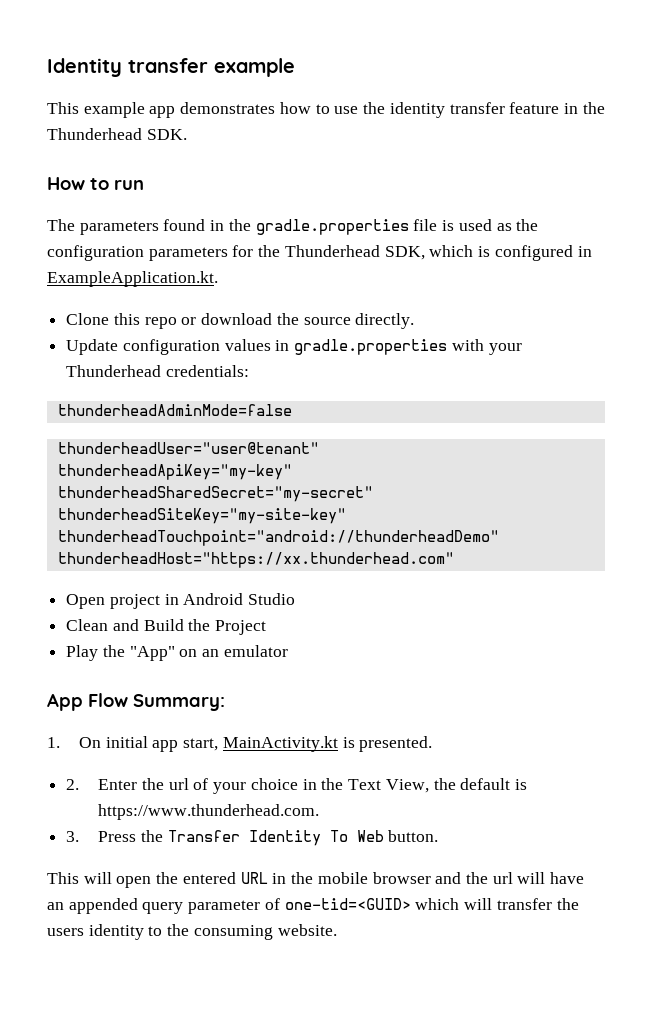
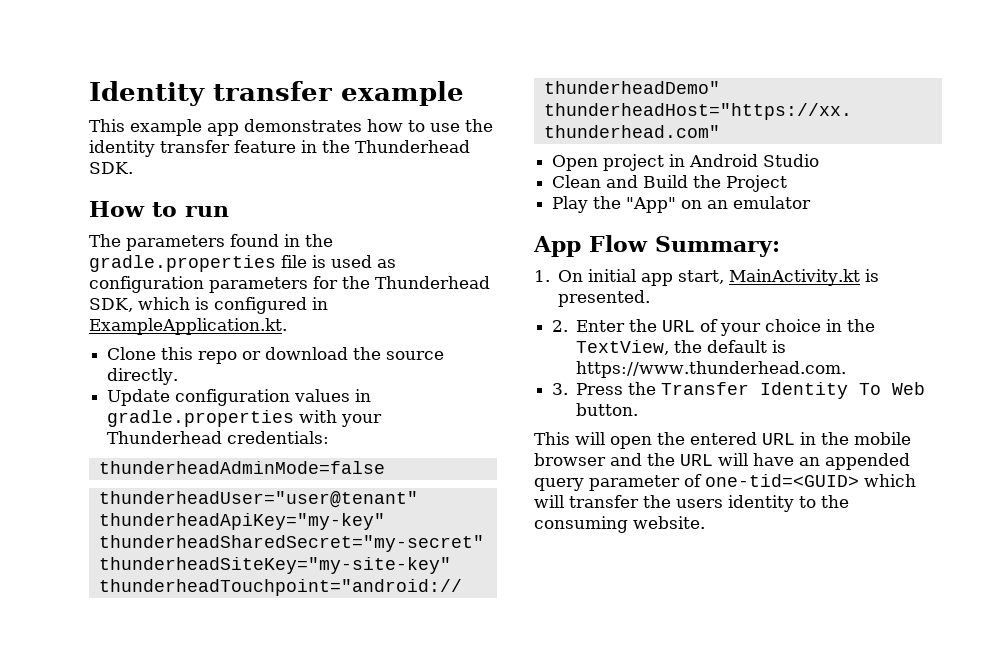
[516,219,539,231] the -> (396, 263) none
[168,778,189,790] url -> [662,320,696,332] URL
[348,779,429,793] Text View, -> [576,340,670,355] TextView,
[492,872,513,884] url -> [680,454,713,466] URL

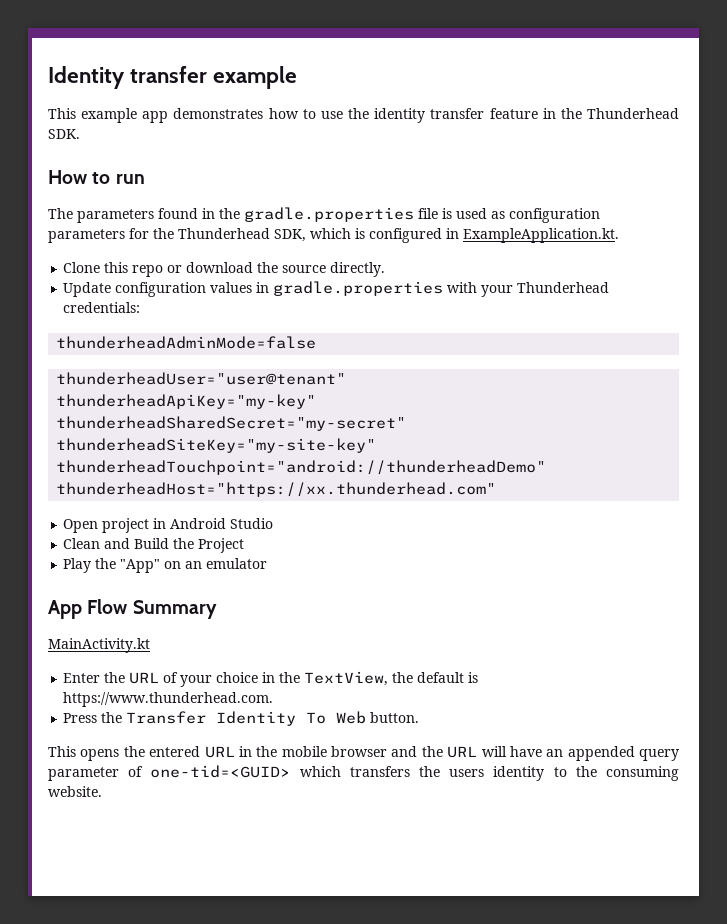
[655,236,780,257] [534,269,880,286] [558,290,651,307] [552,320,569,332] Summary: // 1. On initial app start, MainActivity.kt is presented. // 2. -> [132,600,217,619] [48,638,150,653] Summary // MainActivity.kt //
[552,383,569,395] 3. -> (274, 699) none
[575,432,652,449] will open -> [80,749,120,761] opens
[534,495,639,508] will transfer -> [349,766,410,777] transfers

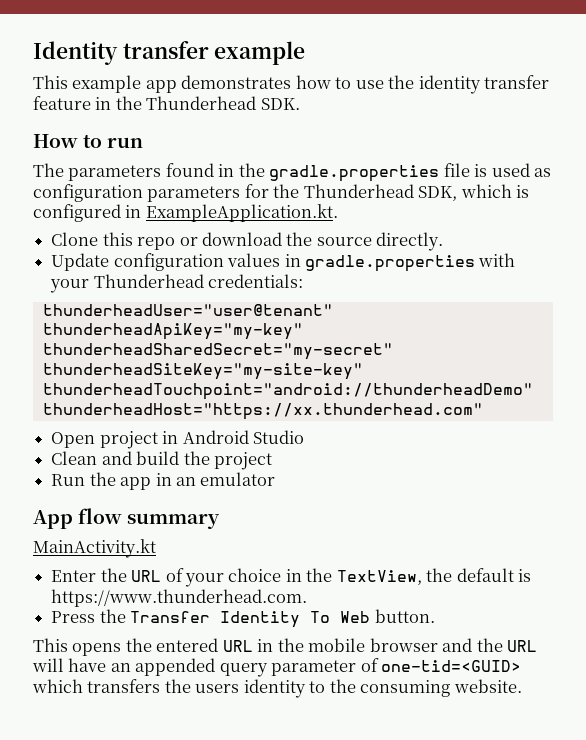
[56,336,317,349] // thunderheadAdminMode=false -> (304, 281) none
[134,538,245,553] [63,558,182,573] Build the Project // Play the "App" on -> [136,451,272,470] [51,472,172,490] build the project // Run the app in
[87,599,217,619] Flow Summary -> [78,508,221,529] flow summary

